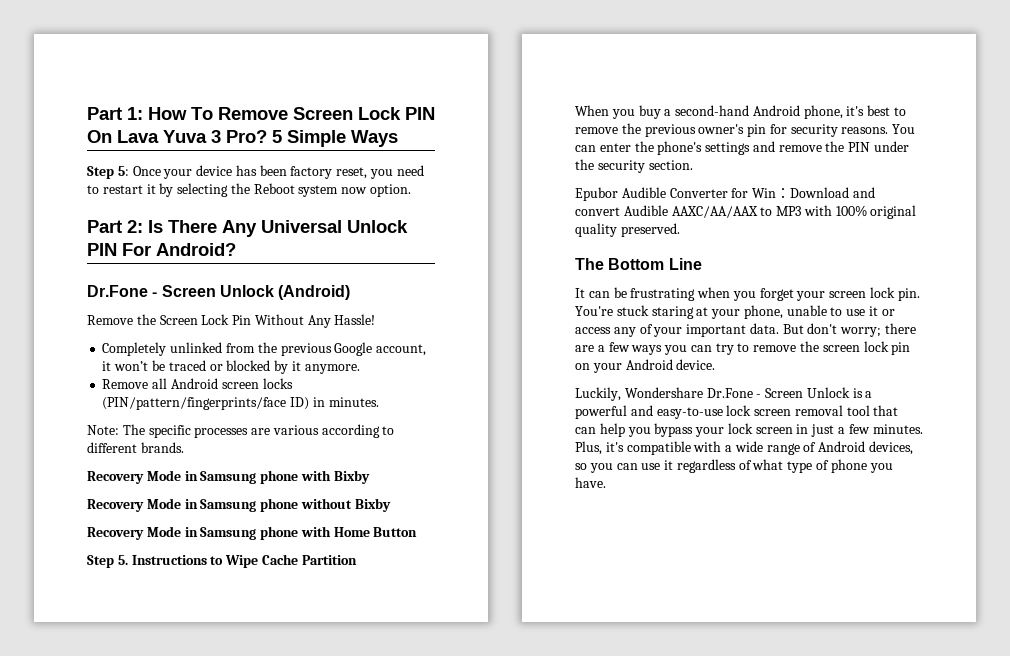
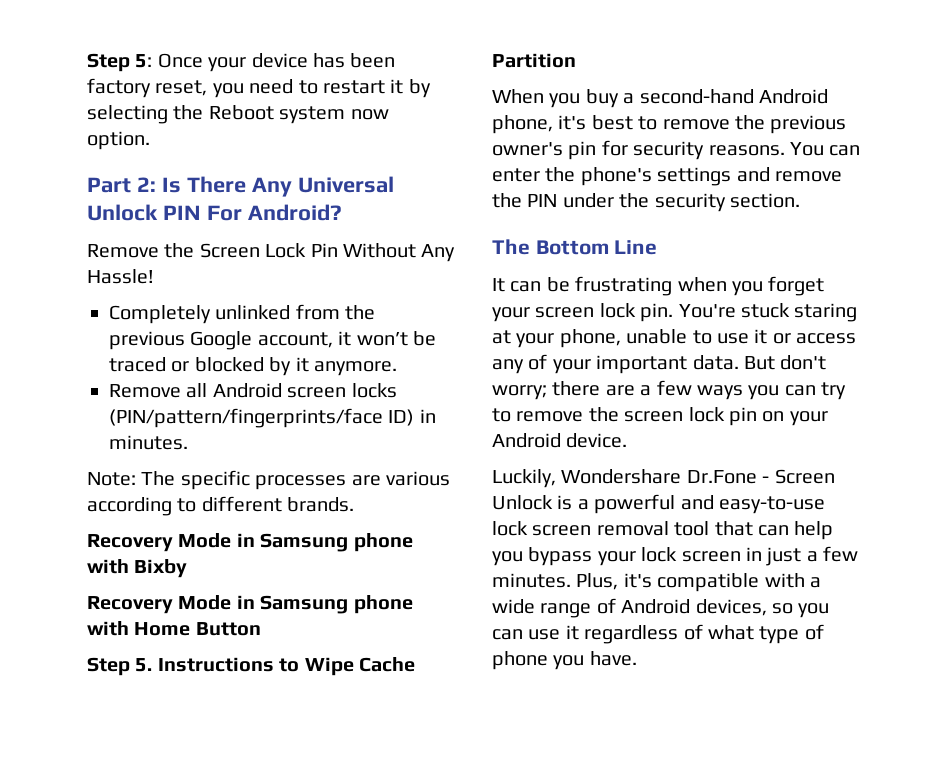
[87,107,435,120] [87,130,398,147] Part 1: How To Remove Screen Lock PIN On Lava Yuva 3 Pro? 5 Simple Ways // -> (87, 62) none
[87,285,351,300] // Dr.Fone - Screen Unlock (Android) -> (342, 212) none
[87,498,391,512] // Recovery Mode in Samsung phone without Bixby -> (188, 568) none
[575,187,875,201] [575,205,917,219] [575,223,680,237] // Epubor Audible Converter for Win：Download and convert Audible AAXC/AA/AAX to MP3 with 100% original quality preserved. -> (800, 200) none

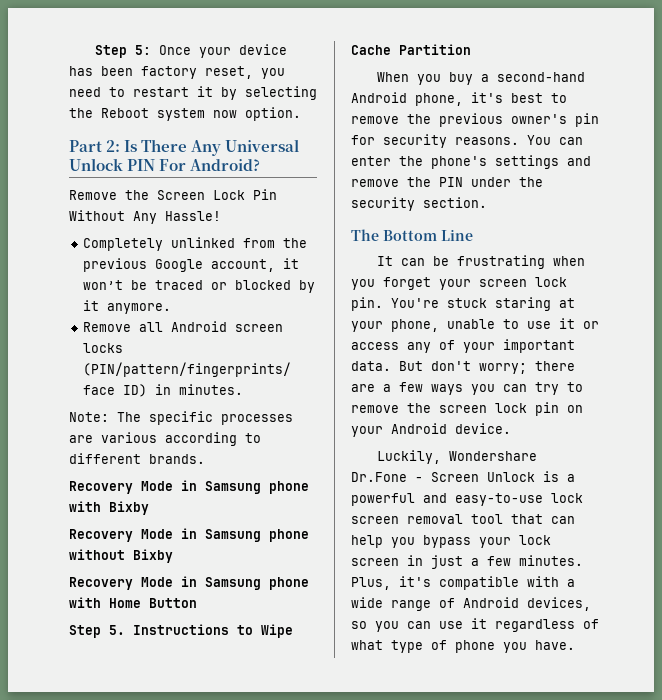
(188, 568) none -> [69,528,309,542] [69,549,173,563] // Recovery Mode in Samsung phone without Bixby

